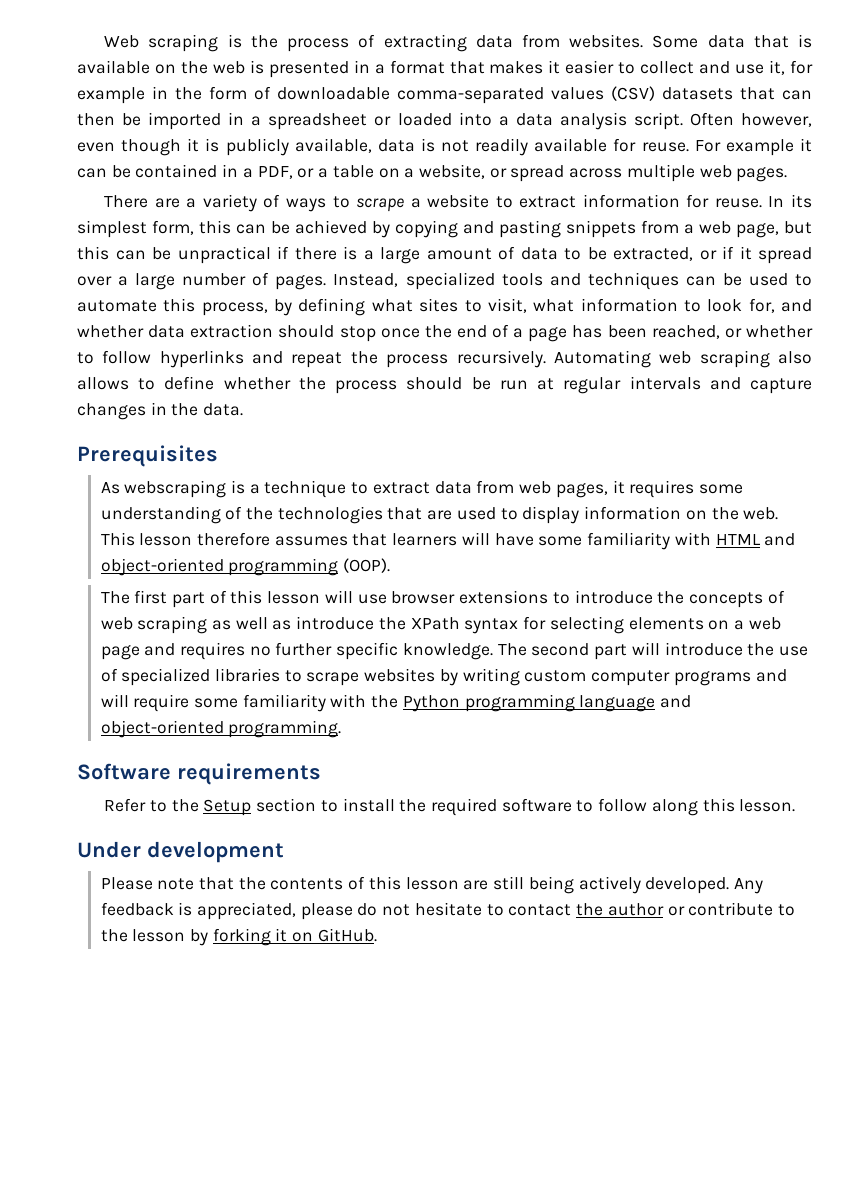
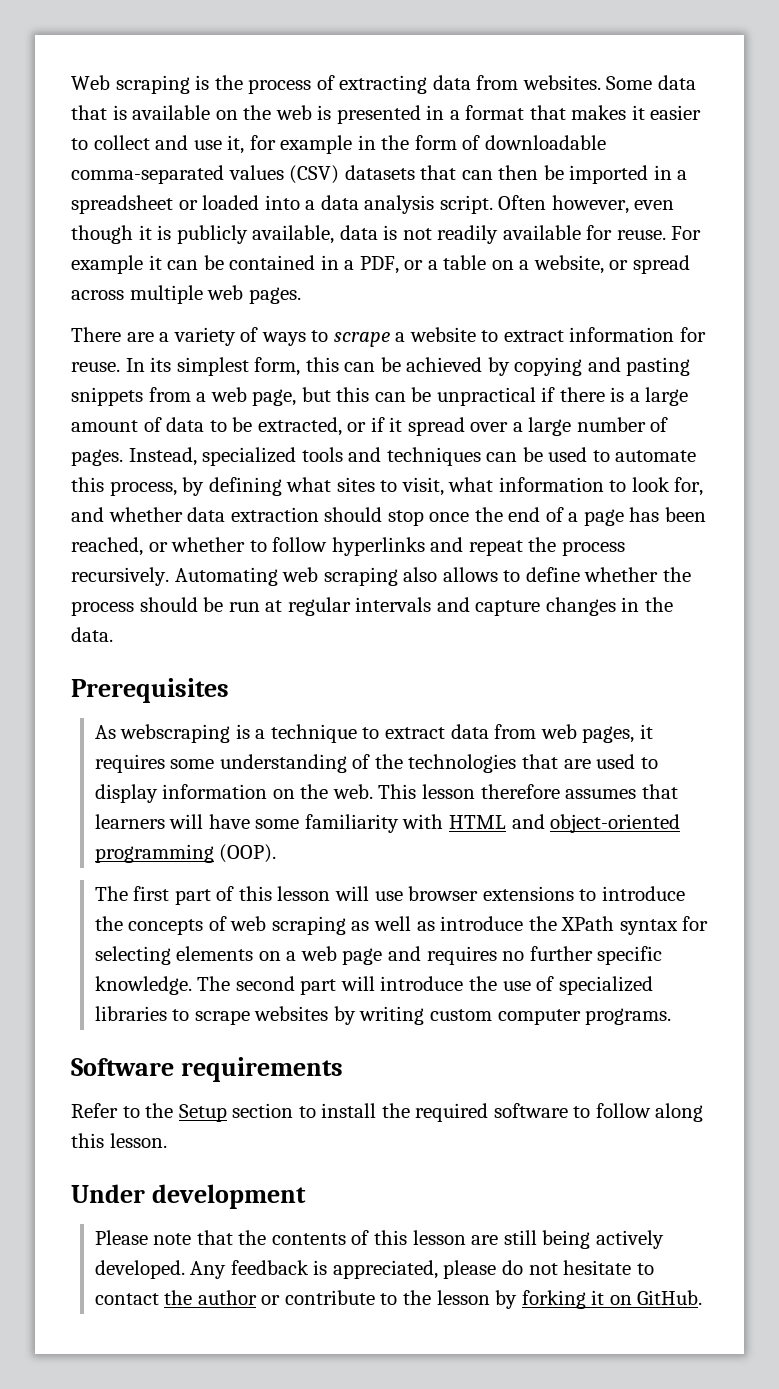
[673,669,787,686] [100,694,692,712] [100,720,342,738] programs and will require some familiarity with the Python programming language and object-oriented programming. -> [585,1008,672,1025] programs.

